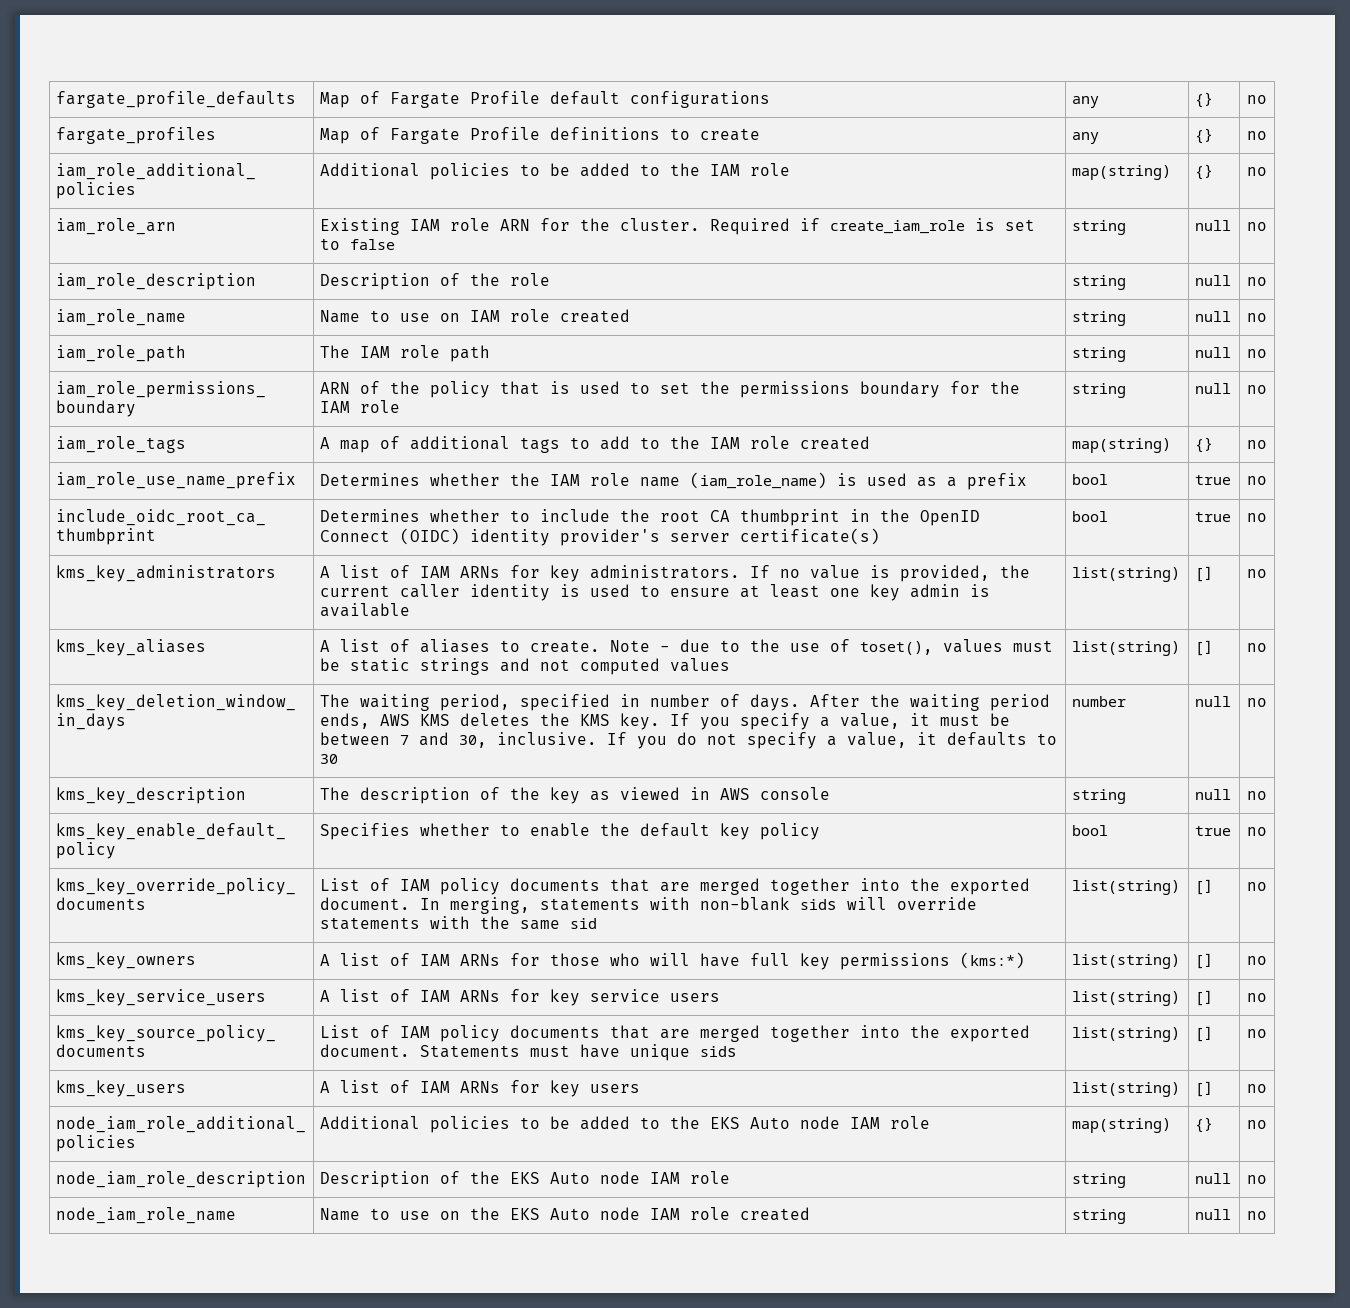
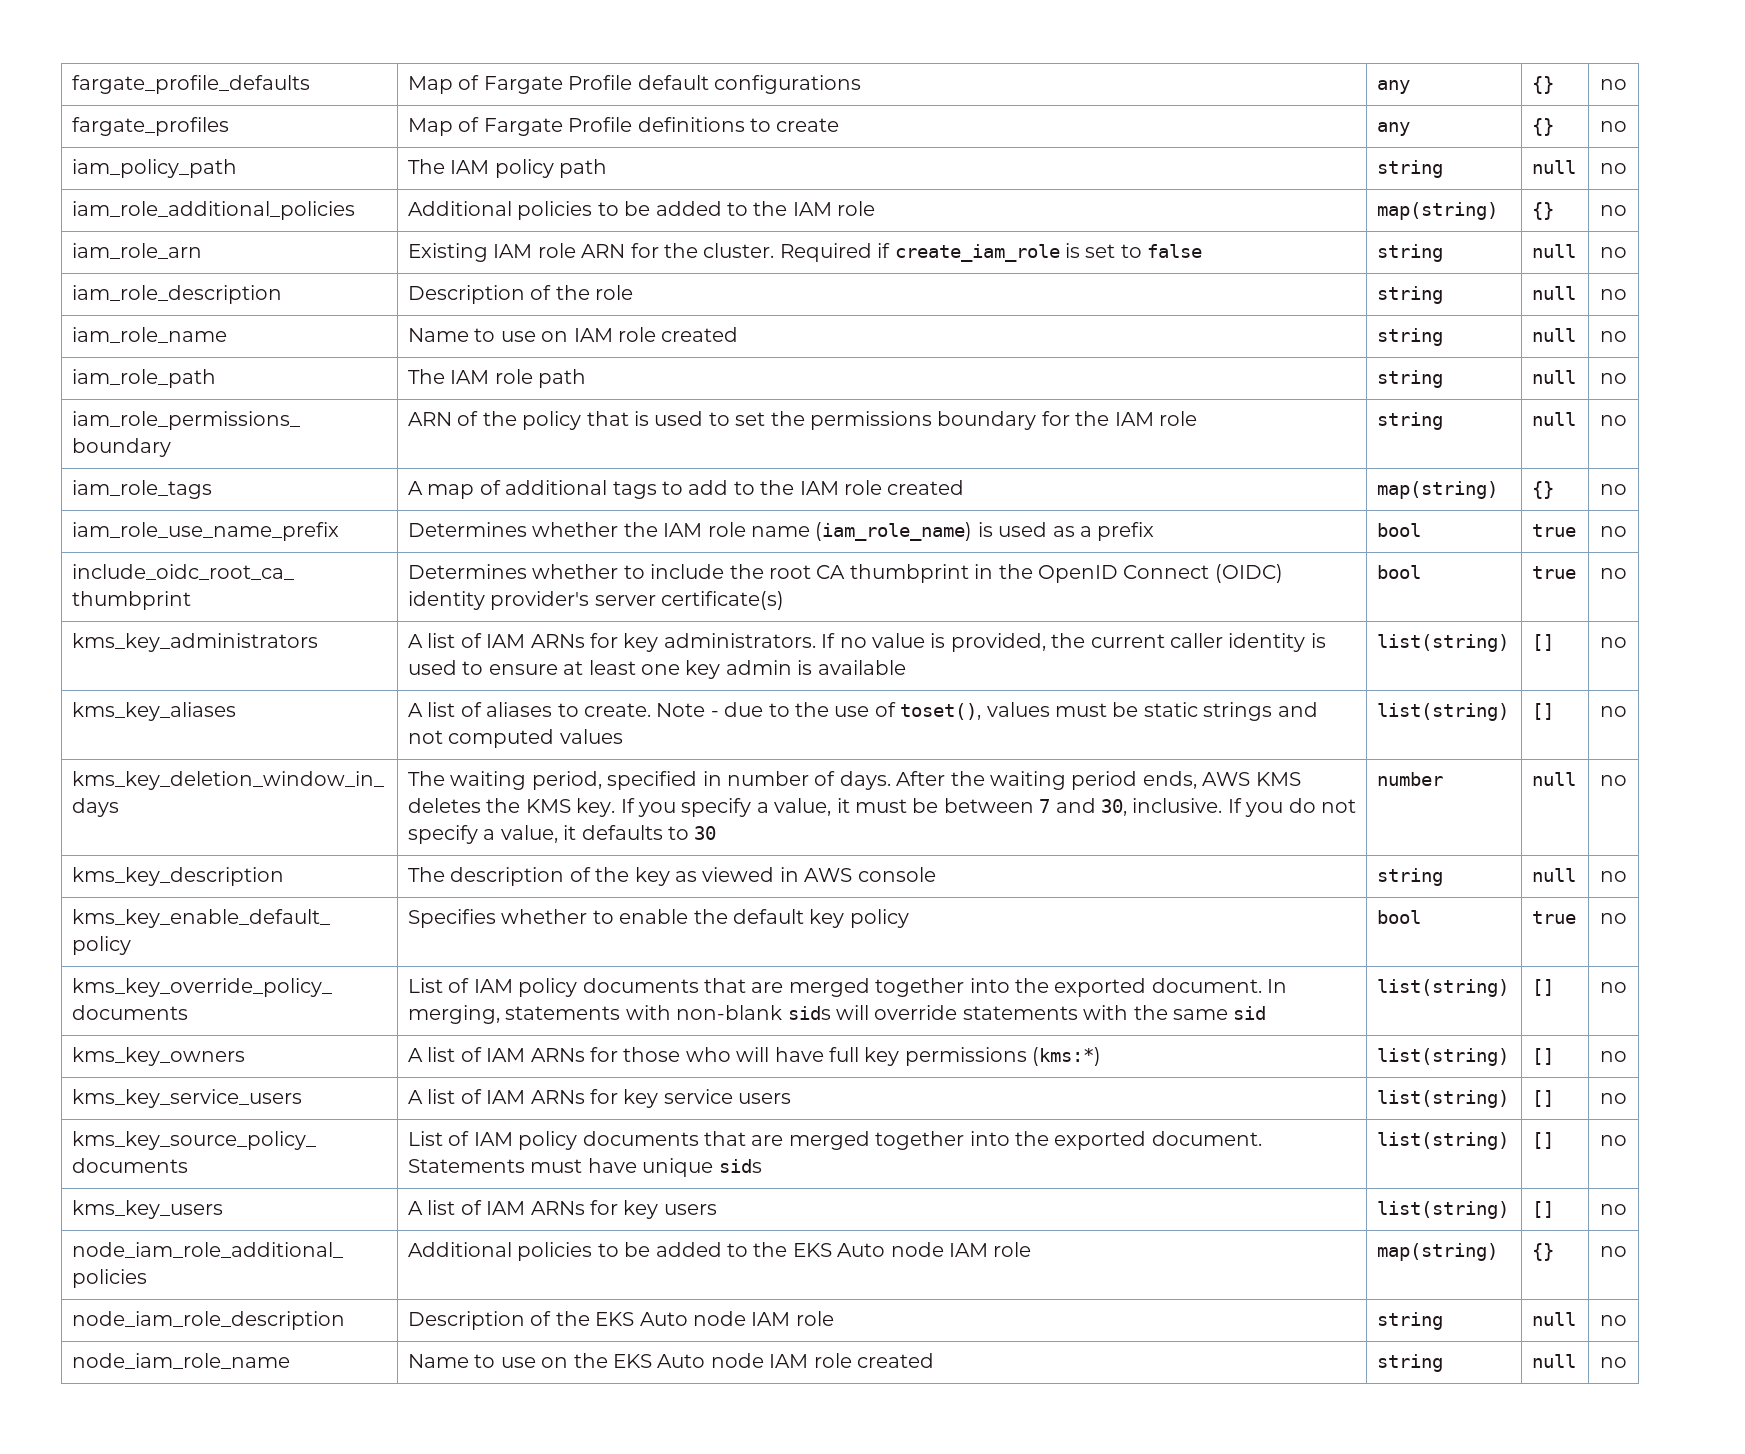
(1267, 135) none -> [71,159,237,178] [407,159,608,178] [1376,160,1443,178] [1531,160,1576,174] [1600,163,1627,174] // iam_policy_path | The IAM policy path | string | null | no

